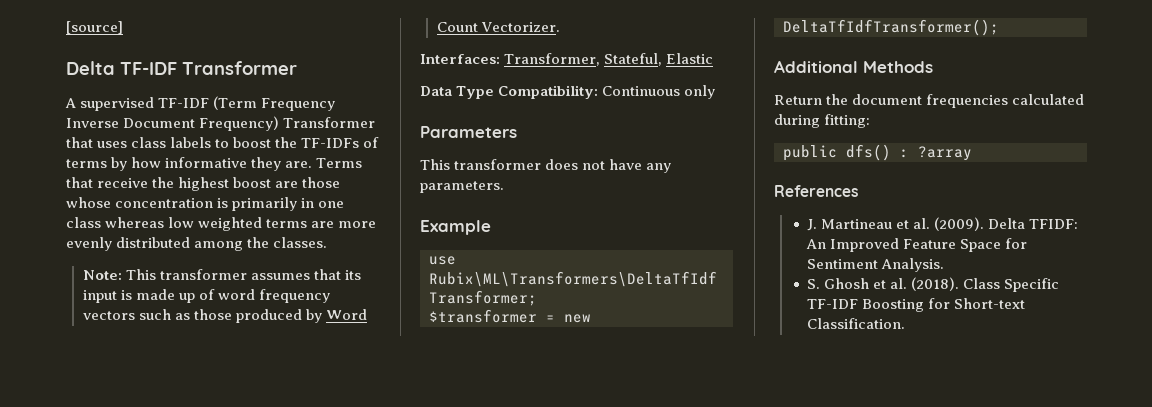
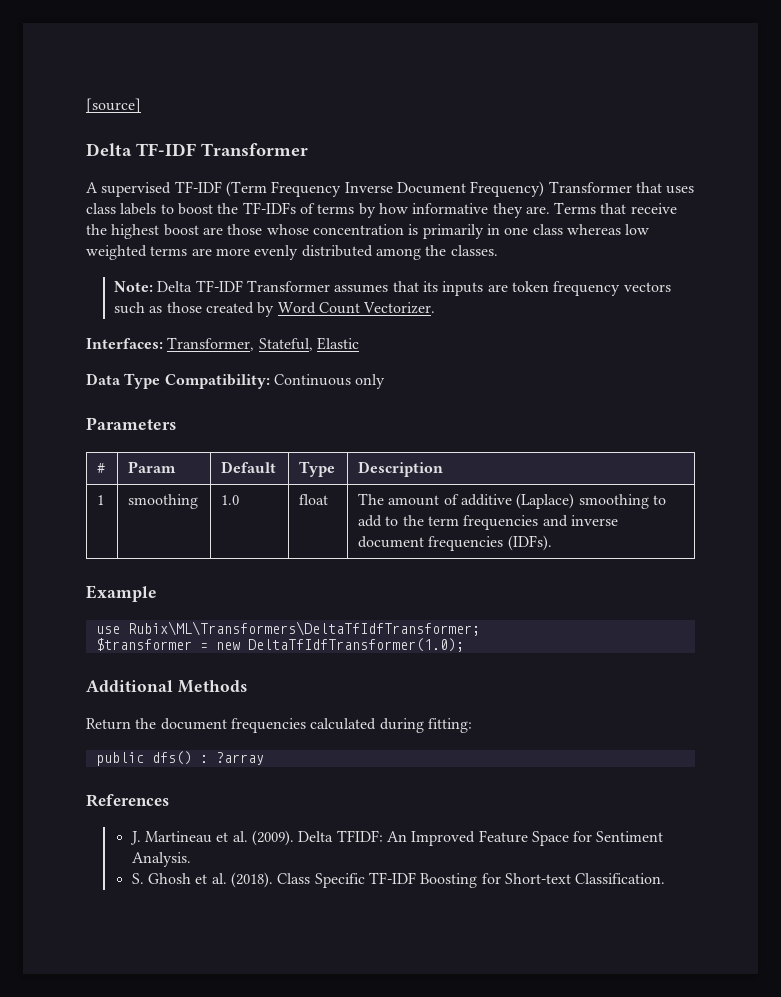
[125,269,361,280] [82,289,255,303] This transformer assumes that its input is made up of word -> [157,280,549,296] Delta TF-IDF Transformer assumes that its inputs are token
[235,309,302,323] produced -> [205,302,254,314] created
[420,159,672,173] [420,181,504,193] // This transformer does not have any parameters. -> [97,463,106,473] [128,461,177,473] [221,461,277,473] [299,461,336,477] [358,461,444,477] [97,495,105,505] [128,494,199,509] [221,495,240,505] [299,494,329,505] [358,493,666,509] [358,515,618,530] [358,535,552,551] // # | Param | Default | Type | Description // 1 | smoothing | 1.0 | float | The amount of additive (Laplace) smoothing to add to the term frequencies and inverse document frequencies (IDFs).
[783,19,999,36] DeltaTfIdfTransformer(); -> [247,638,464,652] DeltaTfIdfTransformer(1.0);

